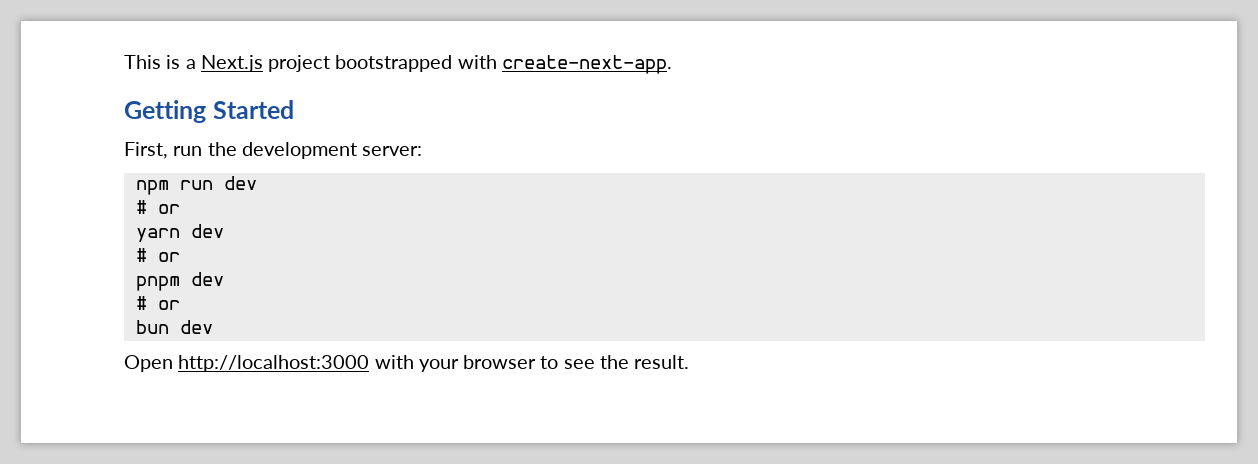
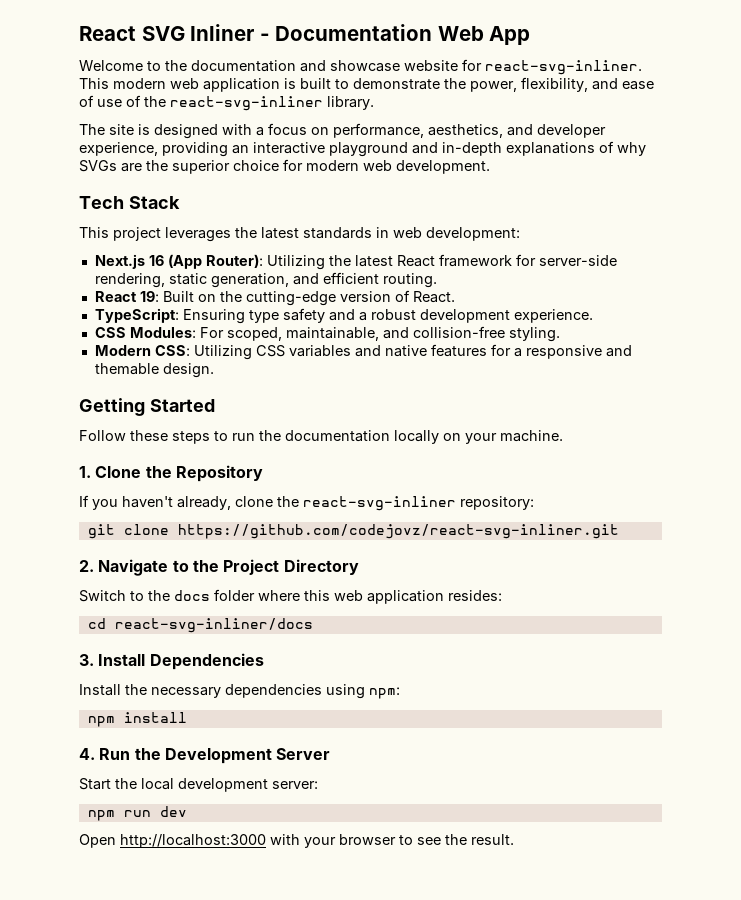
[124,55,672,74] [124,100,294,123] [124,142,237,159] This is a Next.js project bootstrapped with create-next-app. // Getting Started // First, run the -> [79,24,531,45] [79,59,642,75] [79,77,654,92] [79,95,374,111] [79,123,606,139] [79,141,646,157] [79,159,490,174] [79,196,180,209] [79,227,520,242] [94,254,617,270] [94,272,437,288] [94,290,455,306] [94,308,593,324] [94,326,560,342] [94,344,632,360] [94,363,214,378] [79,398,215,416] [79,430,563,444] [79,465,263,482] [79,495,534,511] [87,524,619,539] [79,559,359,576] [79,589,502,604] [87,618,313,633] [79,653,264,670] [79,684,400,699] [87,712,187,727] [79,748,331,764] [79,778,174,790] React SVG Inliner - Documentation Web App // Welcome to the documentation and showcase website for react-svg-inliner. This modern web application is built to demonstrate the power, flexibility, and ease of use of the react-svg-inliner library. // The site is designed with a focus on performance, aesthetics, and developer experience, providing an interactive playground and in-depth explanations of why SVGs are the superior choice for modern web development. // Tech Stack // This project leverages the latest standards in web development: // Next.js 16 (App Router): Utilizing the latest React framework for server-side rendering, static generation, and efficient routing. // React 19: Built on the cutting-edge version of React. // TypeScript: Ensuring type safety and a robust development experience. // CSS Modules: For scoped, maintainable, and collision-free styling. // Modern CSS: Utilizing CSS variables and native features for a responsive and themable design. // Getting Started // Follow these steps to run the documentation locally on your machine. // 1. Clone the Repository // If you haven't already, clone the react-svg-inliner repository: // git clone https://github.com/codejovz/react-svg-inliner.git // 2. Navigate to the Project Directory // Switch to the docs folder where this web application resides: // cd react-svg-inliner/docs // 3. Install Dependencies // Install the necessary dependencies using npm: // npm install // 4. Run the Development Server // Start the local
[135,200,180,214] [135,224,224,242] [135,248,180,262] [135,272,224,291] [135,296,180,310] [135,320,213,334] // # or // yarn dev // # or // pnpm dev // # or // bun dev -> (187, 811) none

